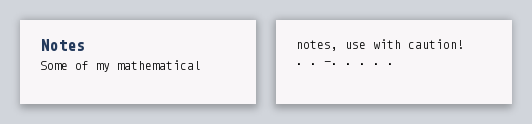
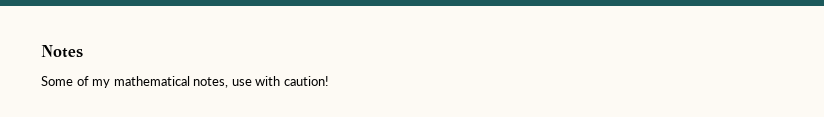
[296,61,394,65] // . . -. . . . . -> (329, 81) none

